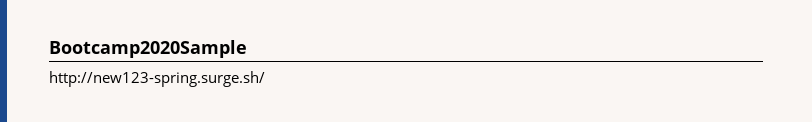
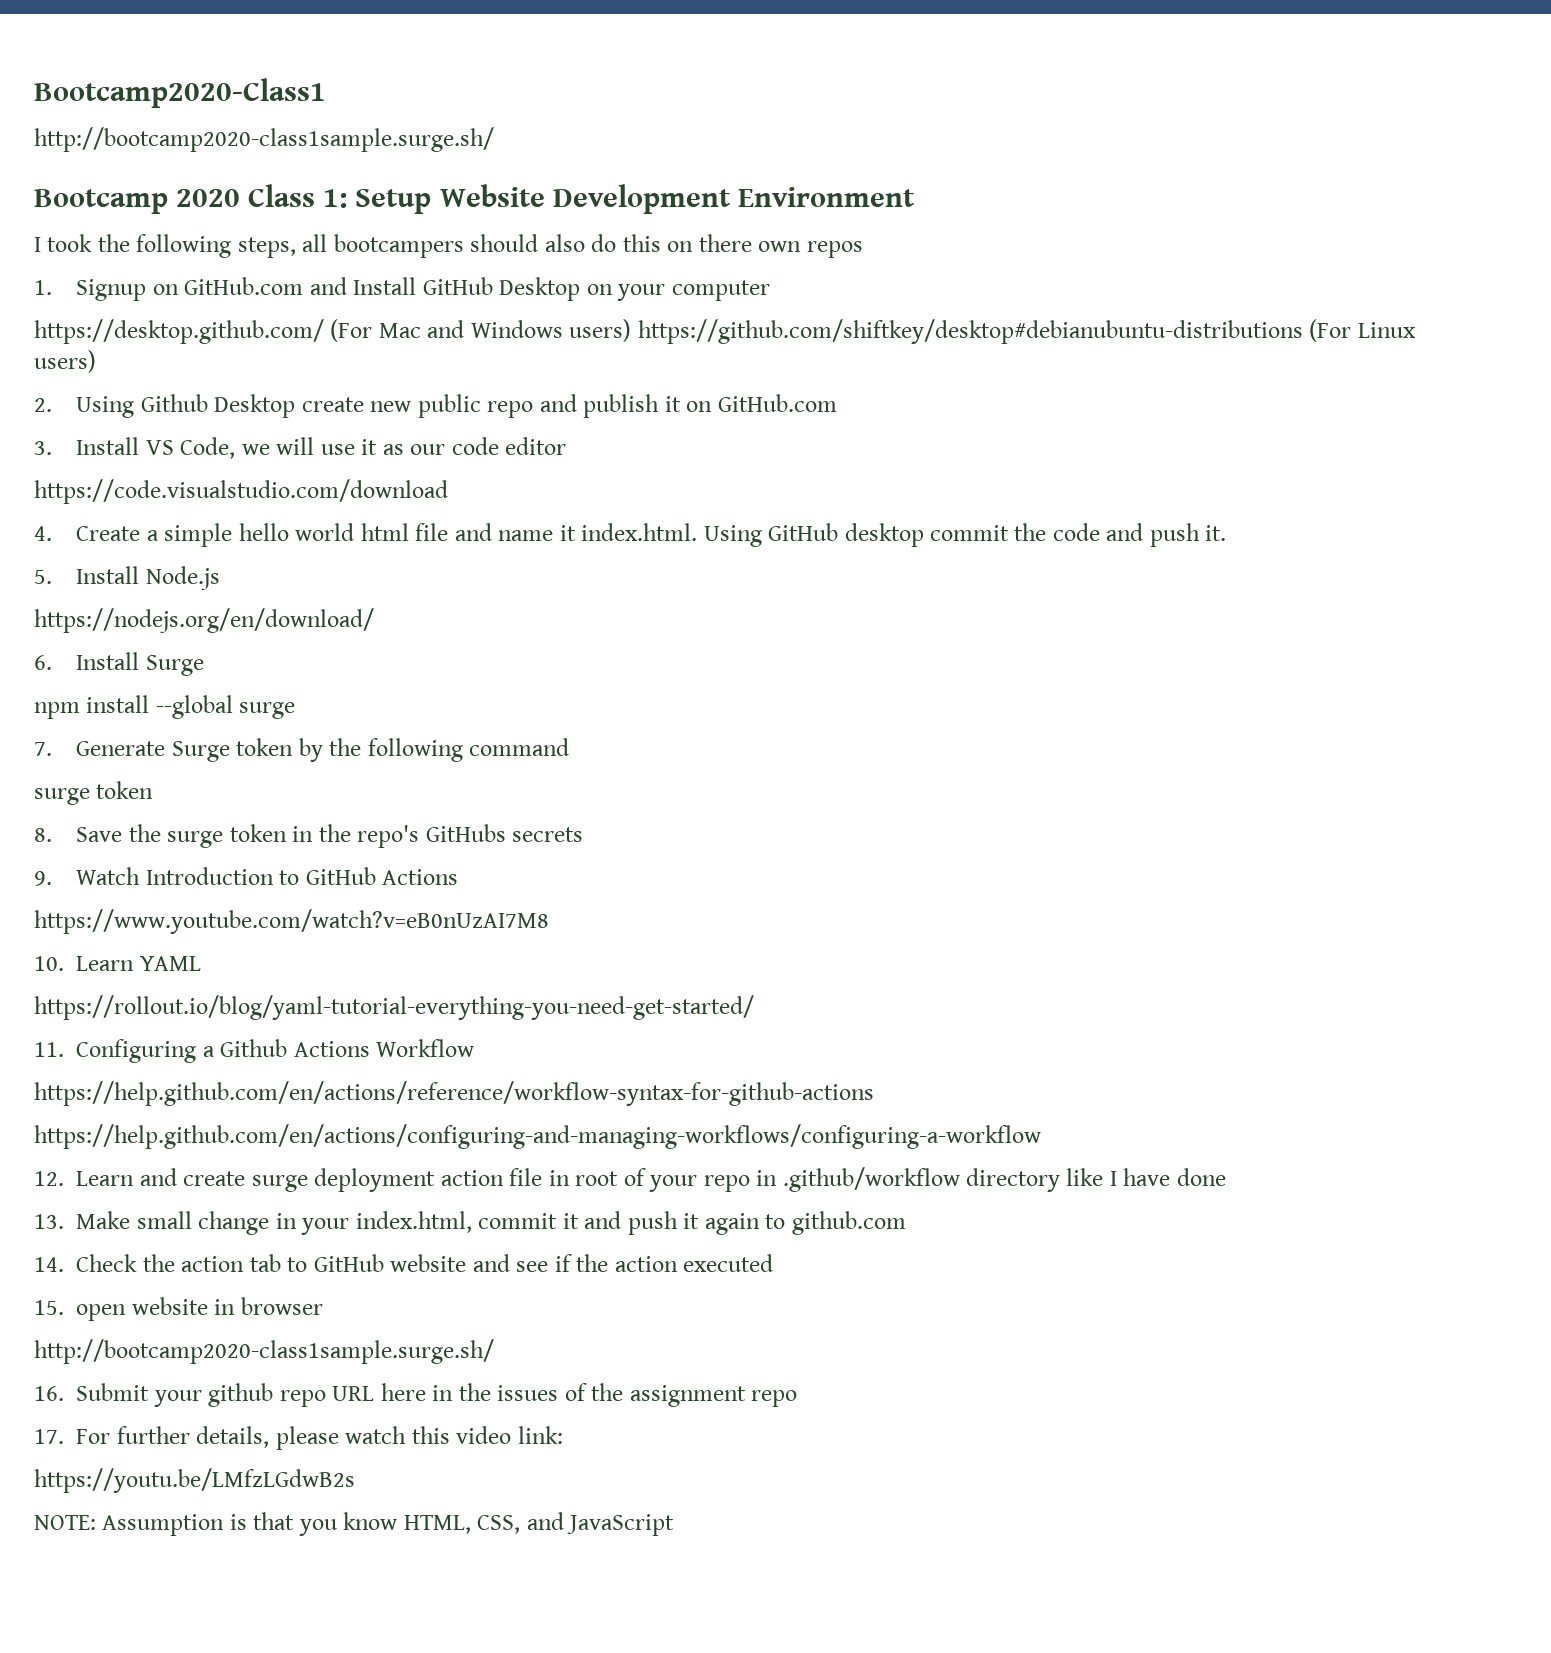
[49,40,247,58] [49,71,265,87] Bootcamp2020Sample // http://new123-spring.surge.sh/ -> [34,78,326,108] [34,127,494,152] [34,184,915,214] [34,234,863,258] [34,277,770,301] [34,319,1416,344] [34,350,96,373] [34,394,837,418] [34,437,567,459] [34,479,448,504] [34,523,1227,547] [34,566,220,590] [34,608,374,633] [34,652,204,676] [34,695,296,719] [34,738,570,762] [34,781,154,805] [34,824,584,848] [34,867,459,886] [34,909,549,934] [34,956,201,971] [34,995,754,1020] [34,1039,475,1063] [34,1081,874,1106] [34,1124,1041,1149] [34,1167,1226,1192] [34,1211,906,1235] [34,1254,774,1272] [34,1297,323,1321] [34,1339,494,1364] [34,1383,798,1407] [34,1426,563,1450] [34,1468,355,1493] [34,1512,675,1536] Bootcamp2020-Class1 // http://bootcamp2020-class1sample.surge.sh/ // Bootcamp 2020 Class 1: Setup Website Development Environment // I took the following steps, all bootcampers should also do this on there own repos // 1. Signup on GitHub.com and Install GitHub Desktop on your computer // https://desktop.github.com/ (For Mac and Windows users) https://github.com/shiftkey/desktop#debianubuntu-distributions (For Linux users) // 2. Using Github Desktop create new public repo and publish it on GitHub.com // 3. Install VS Code, we will use it as our code editor // https://code.visualstudio.com/download // 4. Create a simple hello world html file and name it index.html. Using GitHub desktop commit the code and push it. // 5. Install Node.js // https://nodejs.org/en/download/ // 6. Install Surge // npm install --global surge // 7. Generate Surge token by the following command // surge token // 8. Save the surge token in the repo's GitHubs secrets // 9. Watch Introduction to GitHub Actions // https://www.youtube.com/watch?v=eB0nUzAI7M8 // 10. Learn YAML // https://rollout.io/blog/yaml-tutorial-everything-you-need-get-started/ // 11. Configuring a Github Actions Workflow // https://help.github.com/en/actions/reference/workflow-syntax-for-github-actions // https://help.github.com/en/actions/configuring-and-managing-workflows/configuring-a-workflow // 12. Learn and create surge deployment action file in root of your repo in .github/workflow directory like I have done // 13. Make small change in your index.html, commit it and push it again to github.com // 14. Check the action tab to GitHub website and see if the action executed // 15. open website in browser // http://bootcamp2020-class1sample.surge.sh/ // 16. Submit your github repo URL here in the issues of the assignment repo // 17. For further details, please watch this video link: // https://youtu.be/LMfzLGdwB2s // NOTE: Assumption is that you know HTML, CSS, and JavaScript

